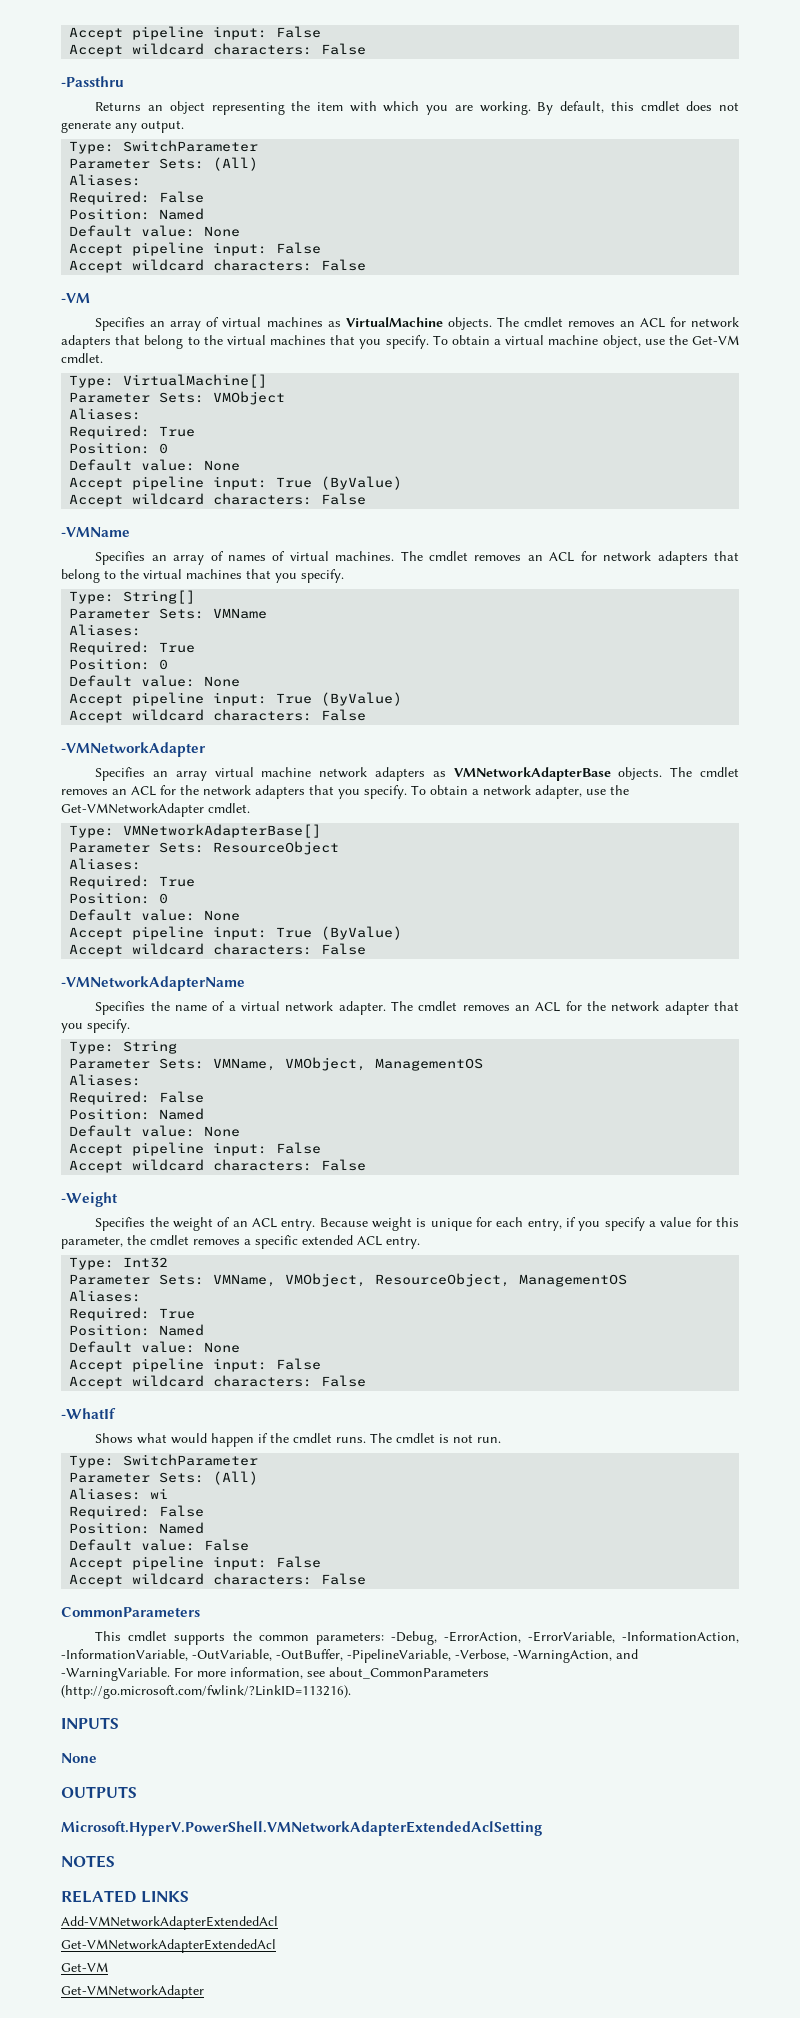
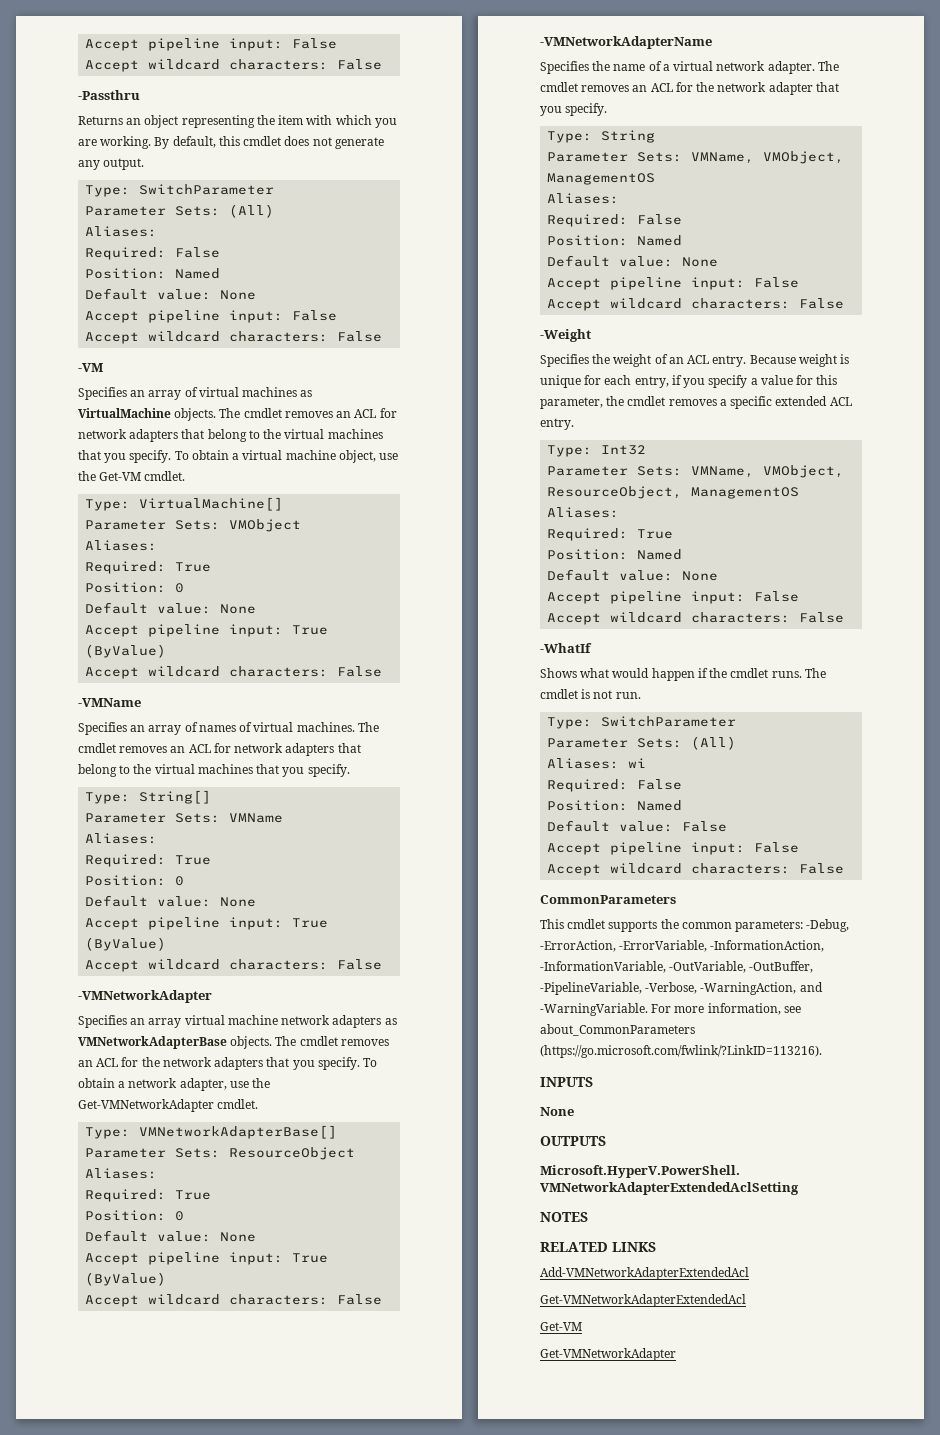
[61,1685,351,1699] (http://go.microsoft.com/fwlink/?LinkID=113216). -> [540,1045,822,1058] (https://go.microsoft.com/fwlink/?LinkID=113216).

